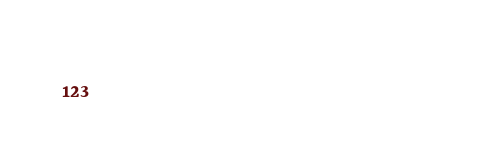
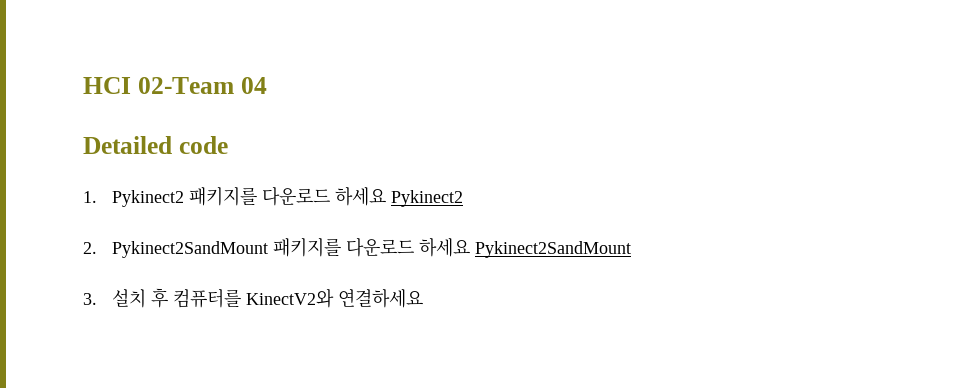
[62,86,89,97] 123 -> [83,77,267,94] [83,136,228,154] [83,186,464,207] [83,237,632,258] [83,288,424,308] HCI 02-Team 04 // Detailed code // 1. Pykinect2 패키지를 다운로드 하세요 Pykinect2 // 2. Pykinect2SandMount 패키지를 다운로드 하세요 Pykinect2SandMount // 3. 설치 후 컴퓨터를 KinectV2와 연결하세요

